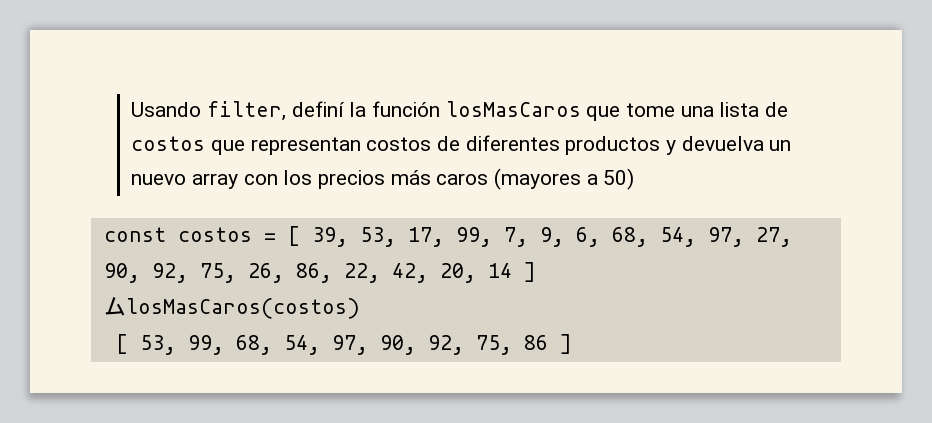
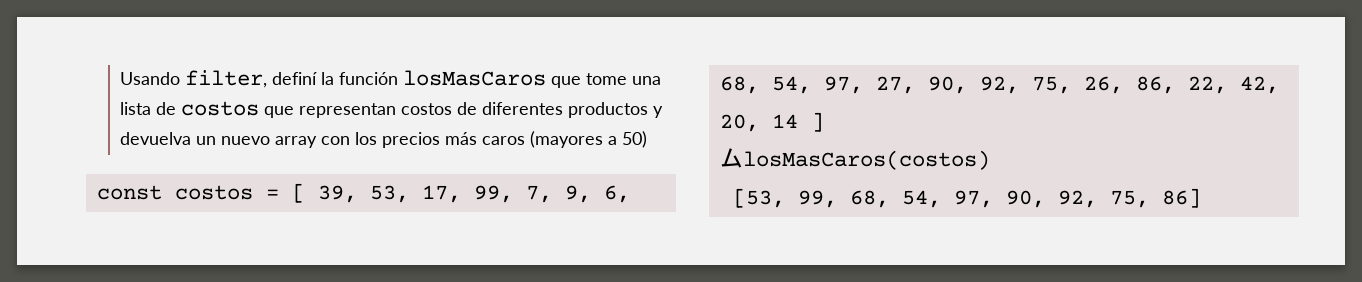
[115,334,176,355] [ 53, -> [732,188,785,208] [53,
[523,334,572,354] 86 ] -> [1161,188,1201,208] 86]

